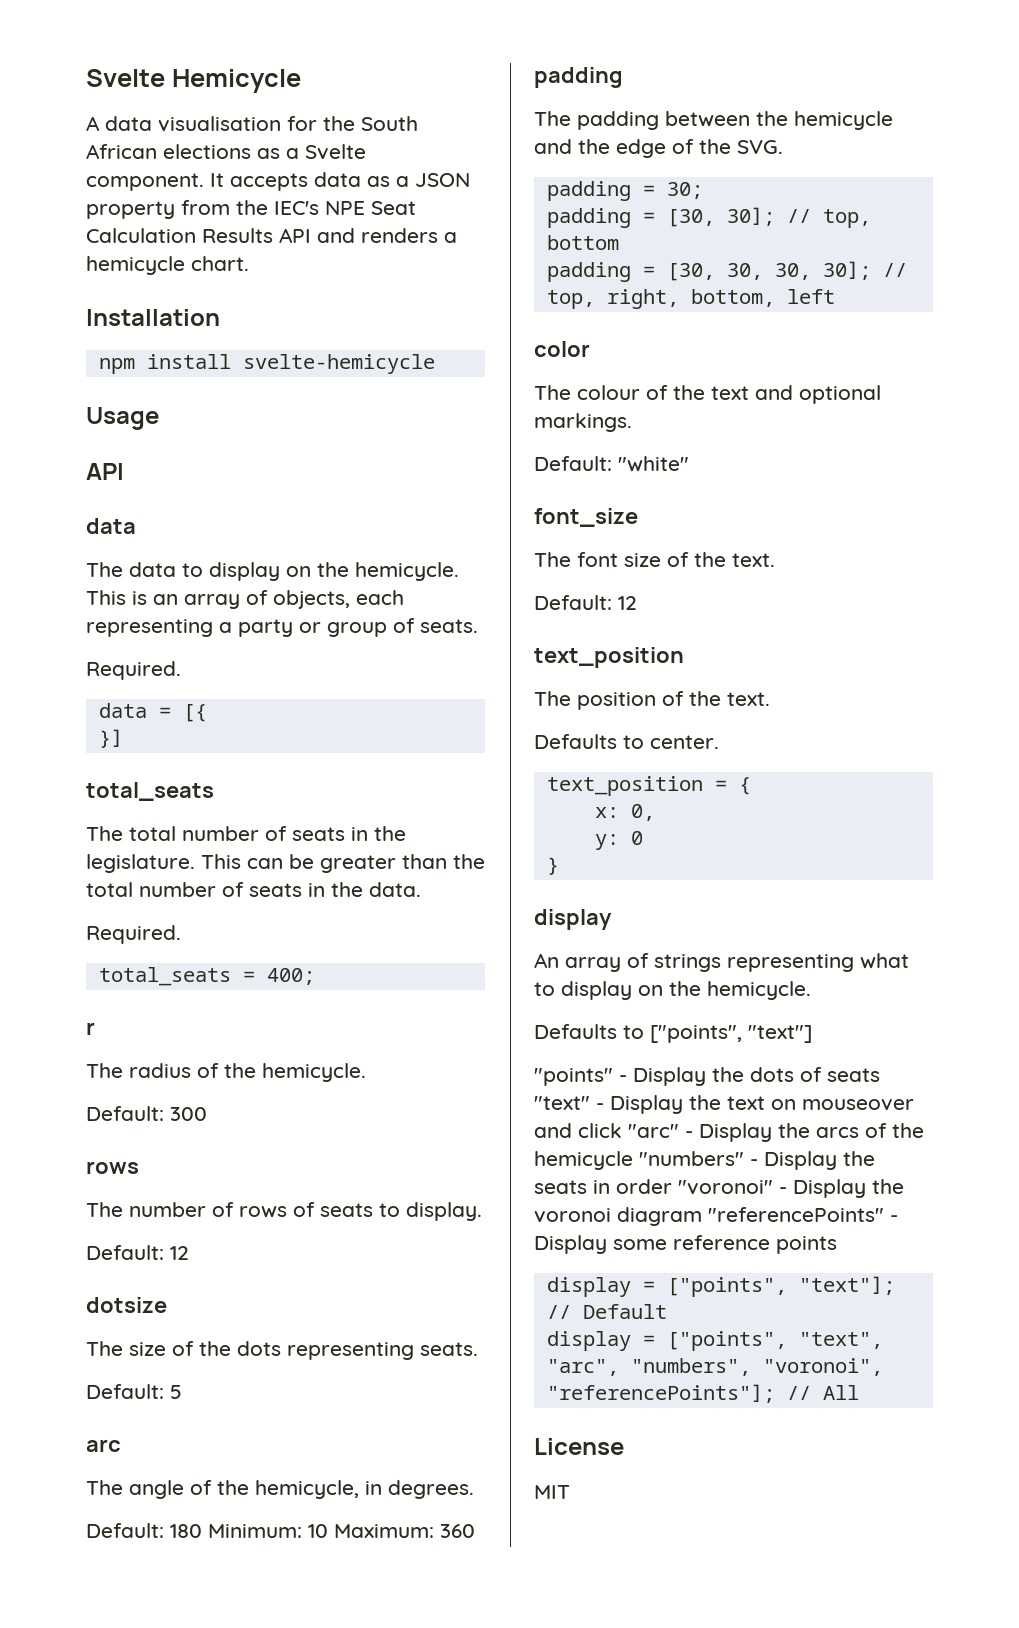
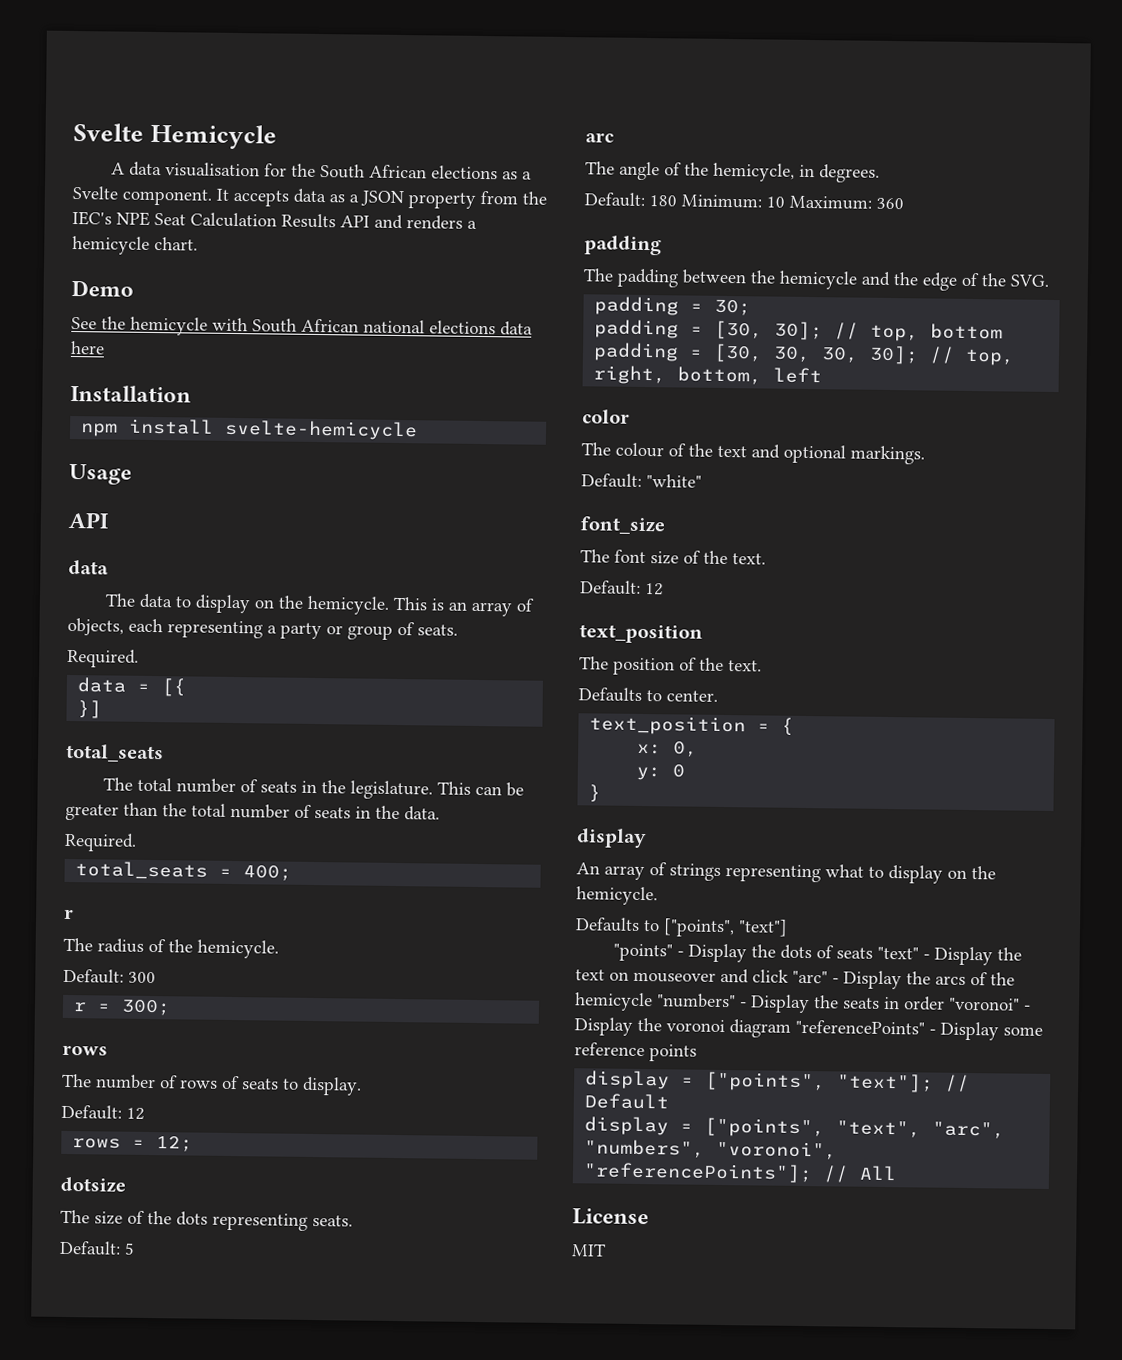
(249, 263) none -> [71,279,134,297] [71,316,533,336] [70,340,105,355] // Demo // See the hemicycle with South African national elections data here
(207, 1114) none -> [73,999,172,1016] // r = 300;
(189, 1253) none -> [72,1136,194,1152] // rows = 12;

